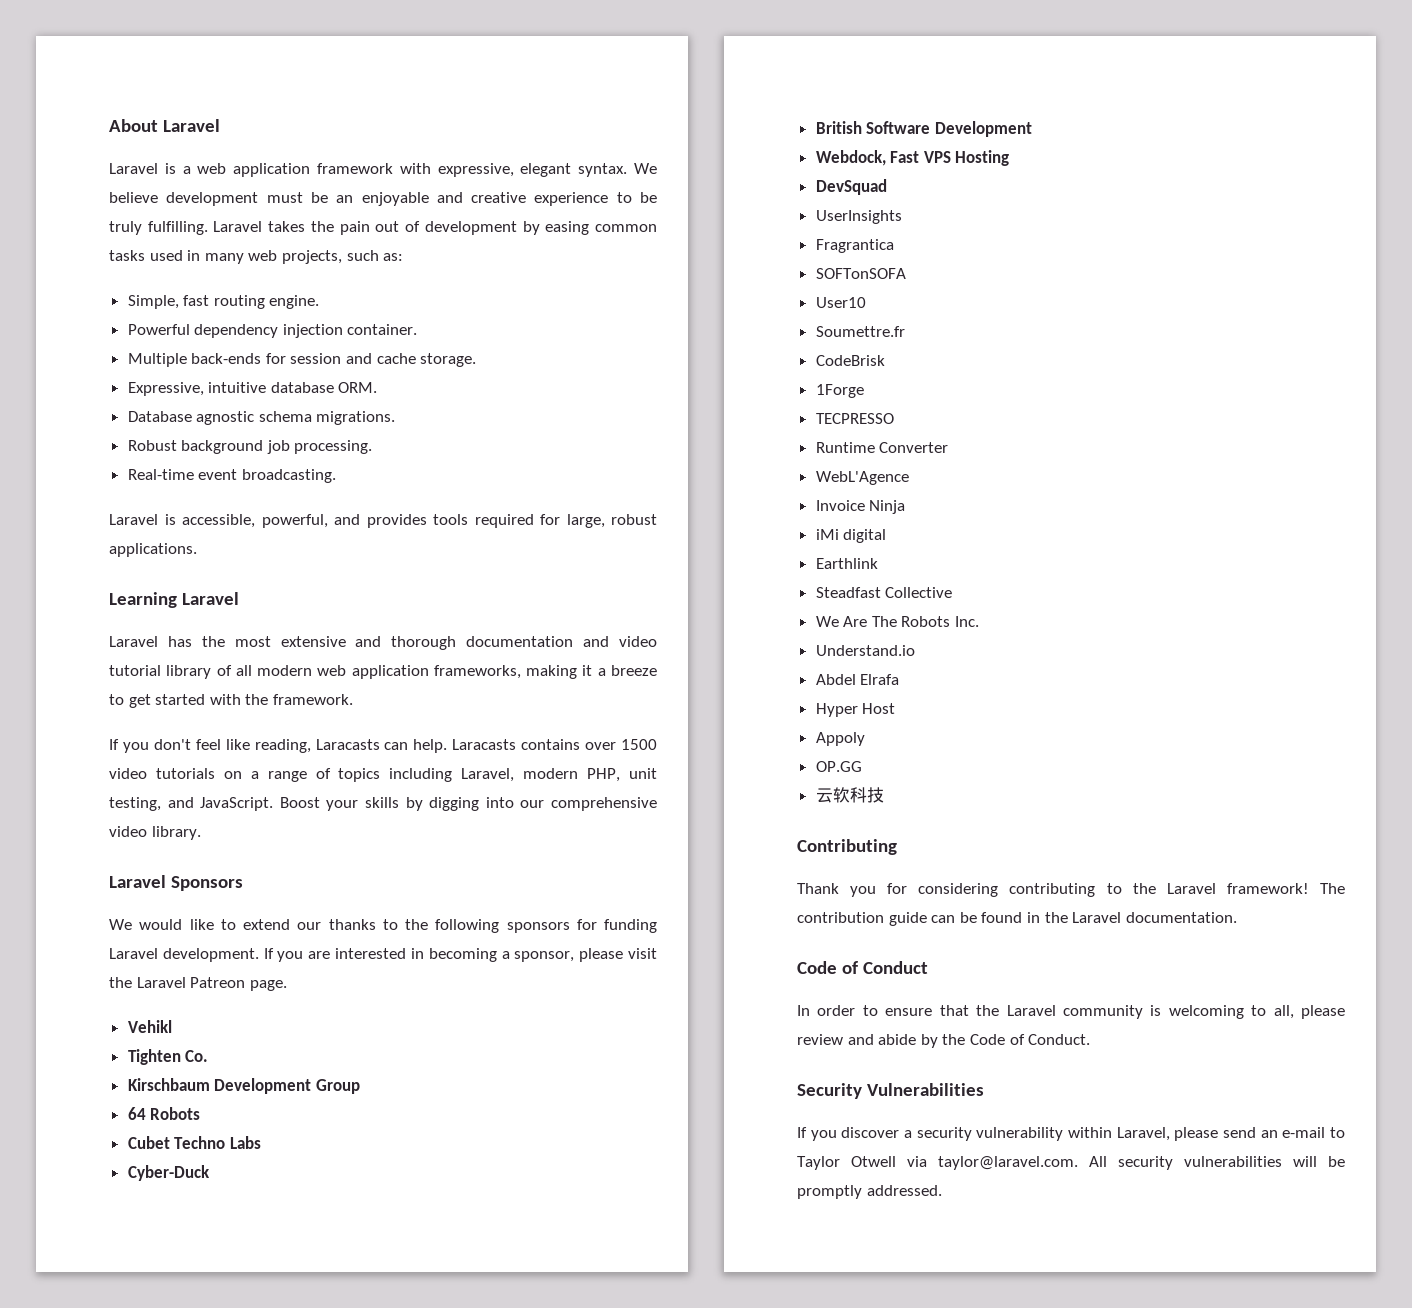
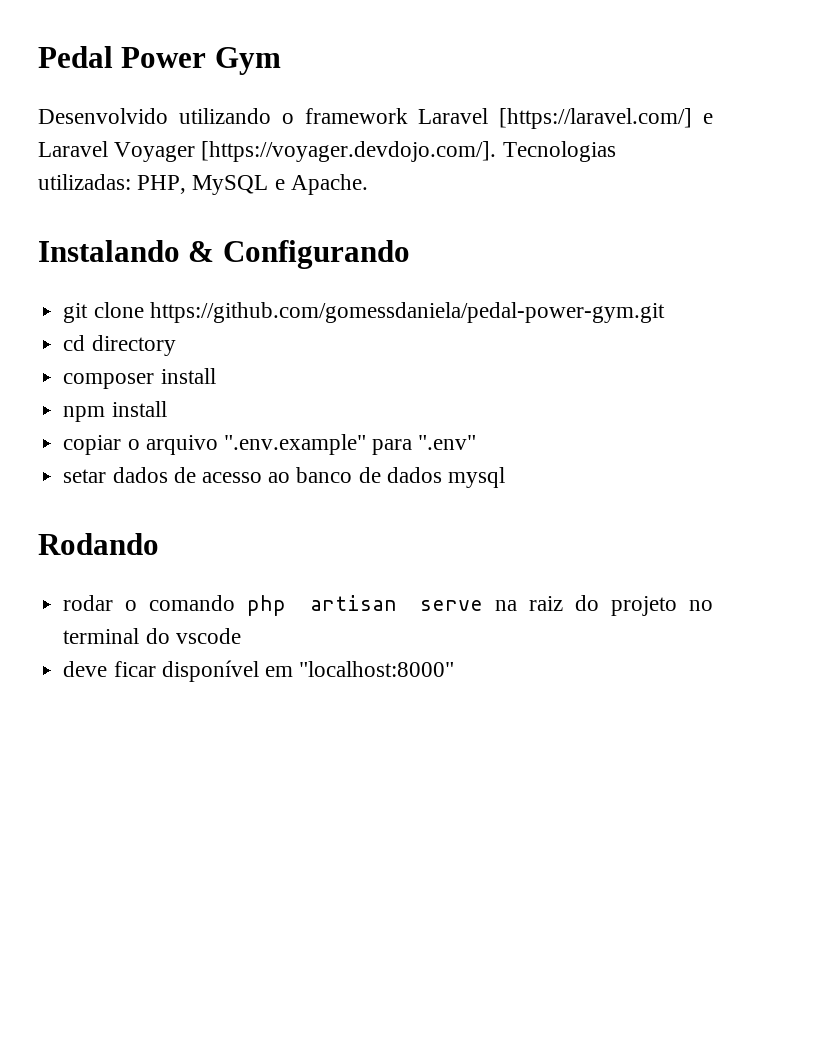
[109,119,220,132] [109,163,657,177] [109,192,657,206] [109,221,658,235] [109,250,404,264] [127,295,320,309] [127,324,418,338] [127,353,477,367] [127,382,378,396] [127,411,396,425] [127,440,373,454] [127,469,336,483] [109,514,657,528] [109,543,197,557] [109,592,239,608] [109,636,658,650] [109,665,657,679] [109,694,353,708] [109,739,657,753] [109,768,658,782] [109,797,658,811] [109,826,201,840] [109,875,243,891] [109,919,657,933] [109,948,657,962] [109,977,287,991] [127,1020,172,1033] [127,1049,209,1065] [127,1078,360,1094] [127,1107,201,1120] [127,1136,261,1149] [127,1165,210,1181] [815,121,1032,137] [815,150,1010,166] [815,179,887,195] [815,210,902,224] [815,239,894,253] [815,268,906,279] [815,297,866,308] [815,326,905,337] [815,355,885,366] [815,384,864,398] [815,413,894,424] [815,442,949,453] [815,471,909,485] [815,500,906,514] [815,529,887,543] [815,558,878,569] [815,587,953,598] [815,616,980,627] [815,645,915,656] [815,674,900,685] [815,703,896,717] [815,732,865,746] [815,761,862,772] [815,787,884,803] [797,839,897,855] [797,883,1345,897] [797,912,1237,926] [797,961,928,974] [797,1005,1345,1019] [797,1034,1091,1048] [797,1083,984,1099] [797,1127,1345,1141] [797,1156,1345,1170] [797,1185,942,1199] About Laravel // Laravel is a web application framework with expressive, elegant syntax. We believe development must be an enjoyable and creative experience to be truly fulfilling. Laravel takes the pain out of development by easing common tasks used in many web projects, such as: // Simple, fast routing engine. // Powerful dependency injection container. // Multiple back-ends for session and cache storage. // Expressive, intuitive database ORM. // Database agnostic schema migrations. // Robust background job processing. // Real-time event broadcasting. // Laravel is accessible, powerful, and provides tools required for large, robust applications. // Learning Laravel // Laravel has the most extensive and thorough documentation and video tutorial library of all modern web application frameworks, making it a breeze to get started with the framework. // If you don't feel like reading, Laracasts can help. Laracasts contains over 1500 video tutorials on a range of topics including Laravel, modern PHP, unit testing, and JavaScript. Boost your skills by digging into our comprehensive video library. // Laravel Sponsors // We would like to extend our thanks to the following sponsors for funding Laravel development. If you are interested in becoming a sponsor, please visit the Laravel Patreon page. // Vehikl // Tighten Co. // Kirschbaum Development Group // 64 Robots // Cubet Techno Labs // Cyber-Duck // British Software Development // Webdock, Fast VPS Hosting // DevSquad // UserInsights // Fragrantica // SOFTonSOFA // User10 // Soumettre.fr // CodeBrisk // 1Forge // TECPRESSO // Runtime Converter // WebL'Agence // Invoice Ninja // iMi digital // Earthlink // Steadfast Collective // We Are The Robots Inc. // Understand.io // Abdel Elrafa // Hyper Host // Appoly // OP.GG // 云软科技 // Contributing // Thank you for considering contributing to the Laravel framework! The contribution guide can be found in the Laravel documentation. // Code of Conduct // In order to ensure that the Laravel community is welcoming to all, please review and abide by the Code of Conduct. // Security Vulnerabilities // If you discover a security vulnerability within Laravel, please send an e-mail to Taylor Otwell via taylor@laravel.com. All security vulnerabilities will be promptly addressed. -> [38,46,281,75] [38,108,713,129] [38,141,616,162] [38,174,368,195] [38,240,410,269] [63,302,665,323] [63,335,176,356] [63,368,216,389] [63,401,167,422] [63,434,477,455] [63,467,505,488] [38,533,159,555] [63,595,714,616] [63,628,241,644] [63,660,455,682] Pedal Power Gym // Desenvolvido utilizando o framework Laravel [https://laravel.com/] e Laravel Voyager [https://voyager.devdojo.com/]. Tecnologias utilizadas: PHP, MySQL e Apache. // Instalando & Configurando // git clone https://github.com/gomessdaniela/pedal-power-gym.git // cd directory // composer install // npm install // copiar o arquivo ".env.example" para ".env" // setar dados de acesso ao banco de dados mysql // Rodando // rodar o comando php artisan serve na raiz do projeto no terminal do vscode // deve ficar disponível em "localhost:8000"

